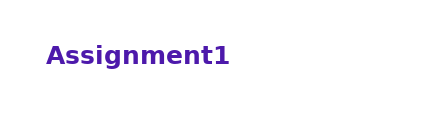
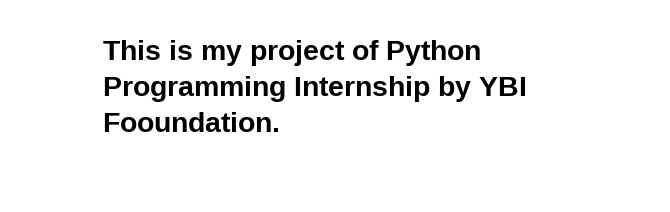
[46,45,230,69] Assignment1 -> [103,40,481,66] [103,76,527,102] [103,112,280,132] This is my project of Python Programming Internship by YBI Fooundation.

